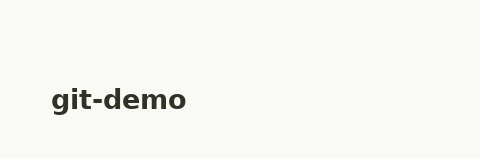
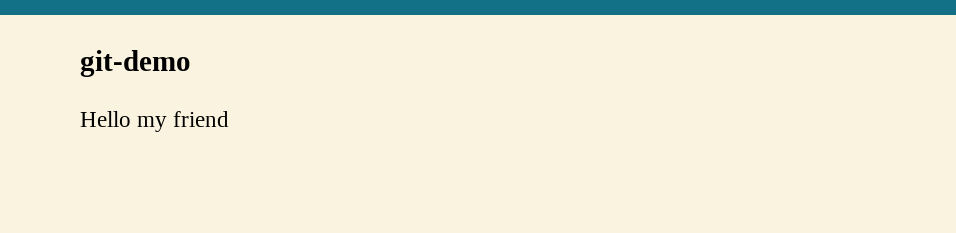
(187, 101) none -> [80,111,230,132] // Hello my friend

